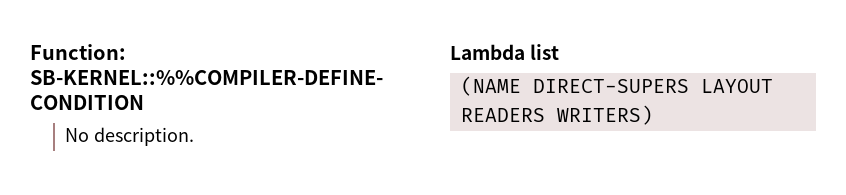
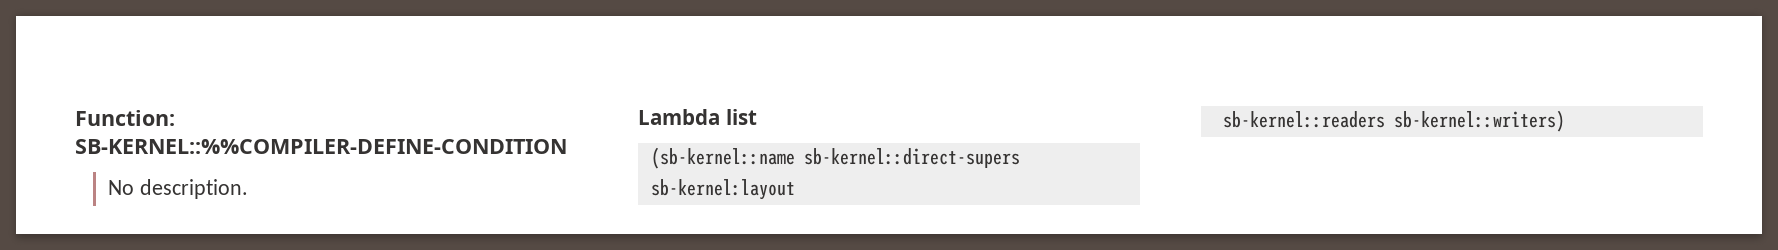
[460,76,773,96] [460,105,653,125] (NAME DIRECT-SUPERS LAYOUT READERS WRITERS) -> [650,147,1020,169] [650,179,795,200] [1222,110,1565,132] (sb-kernel::name sb-kernel::direct-supers sb-kernel:layout // sb-kernel::readers sb-kernel::writers)

